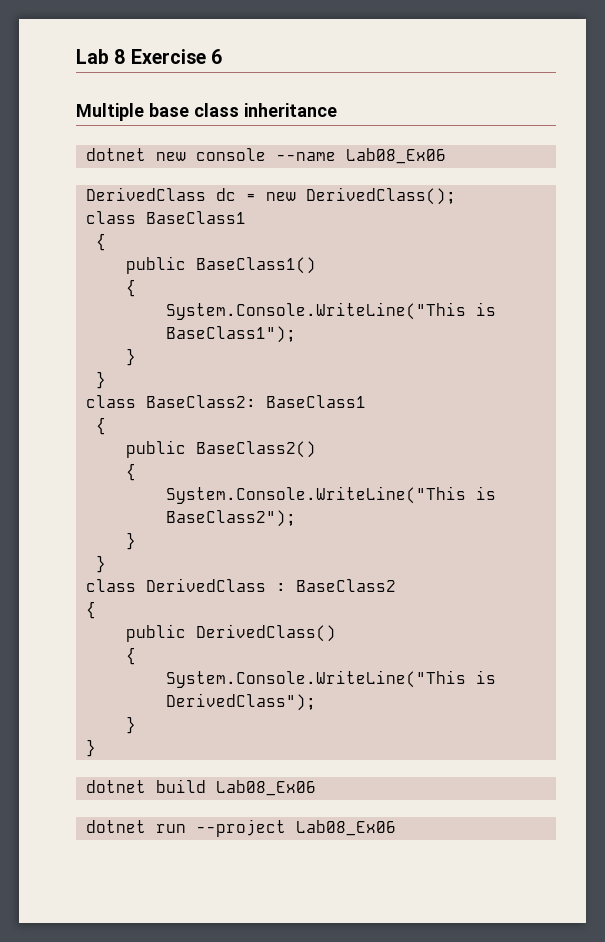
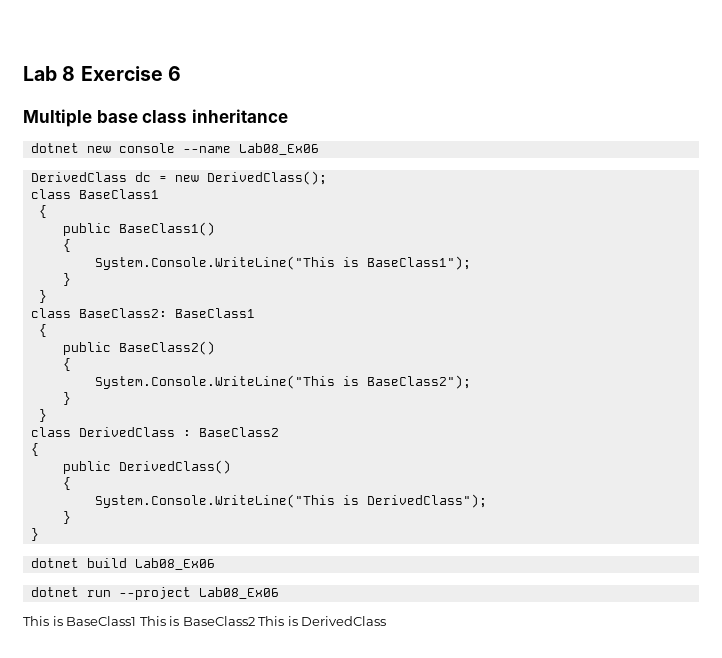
(397, 828) none -> [23,616,387,626] // This is BaseClass1 This is BaseClass2 This is DerivedClass

